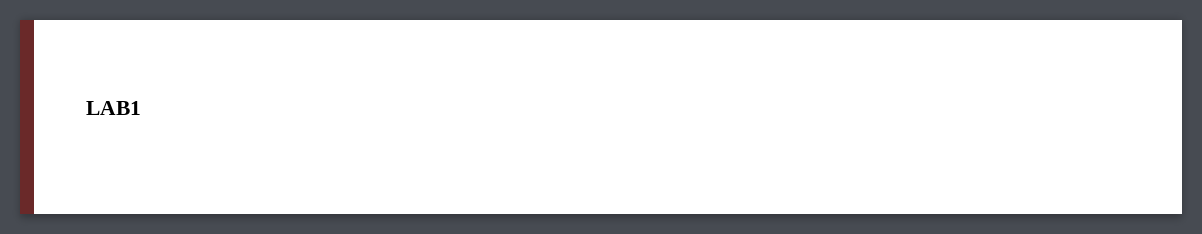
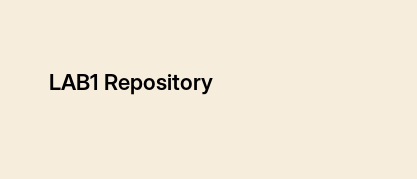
(141, 108) none -> [103,74,213,95] Repository

